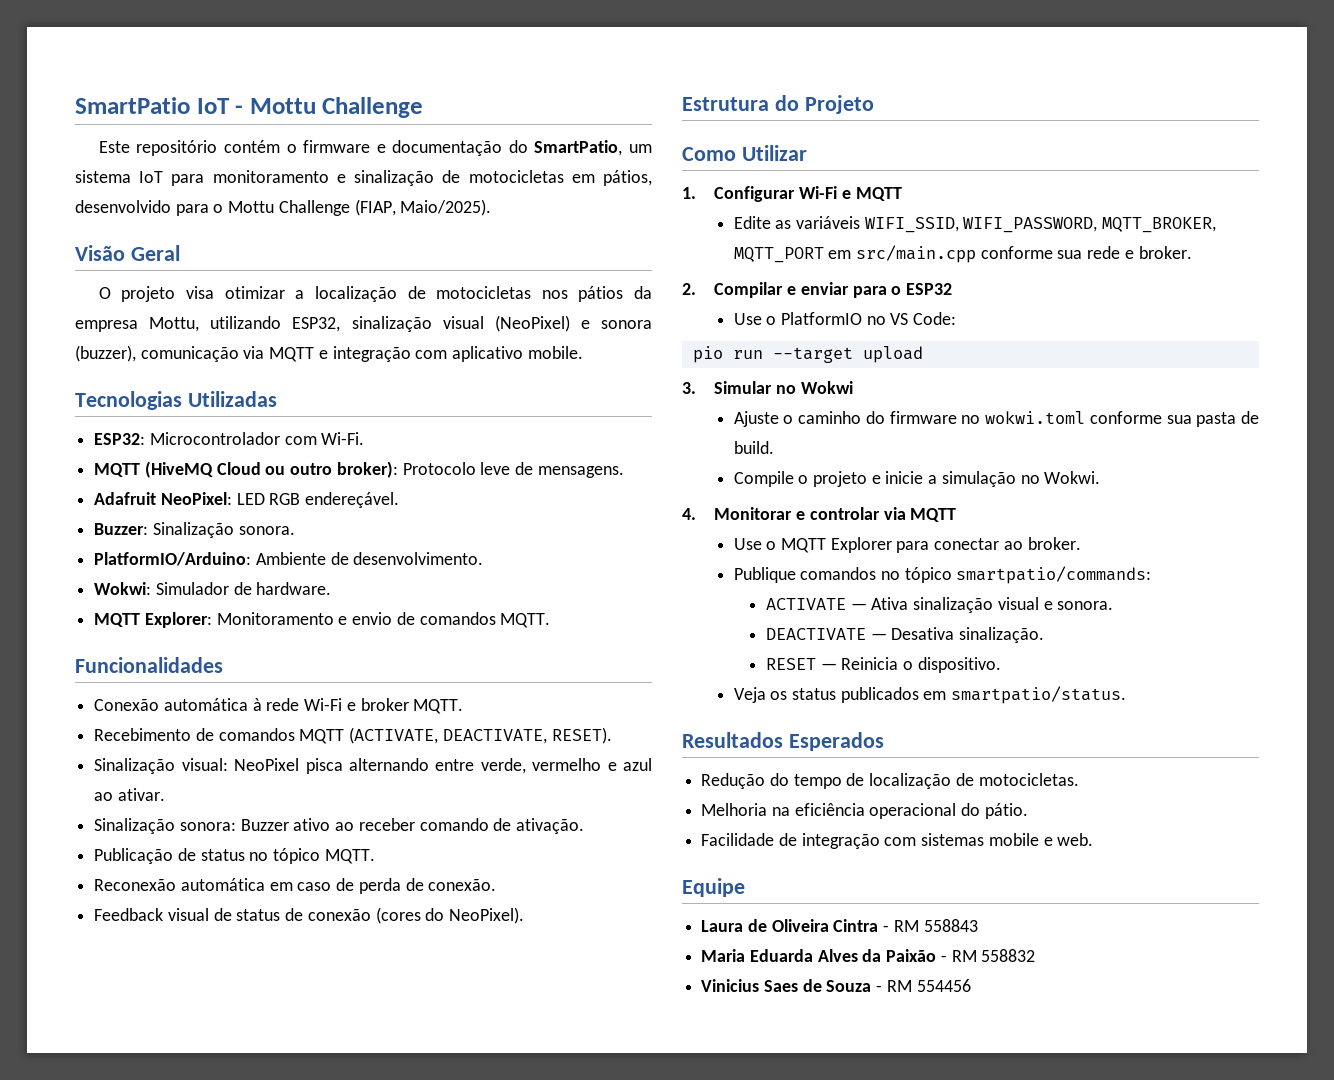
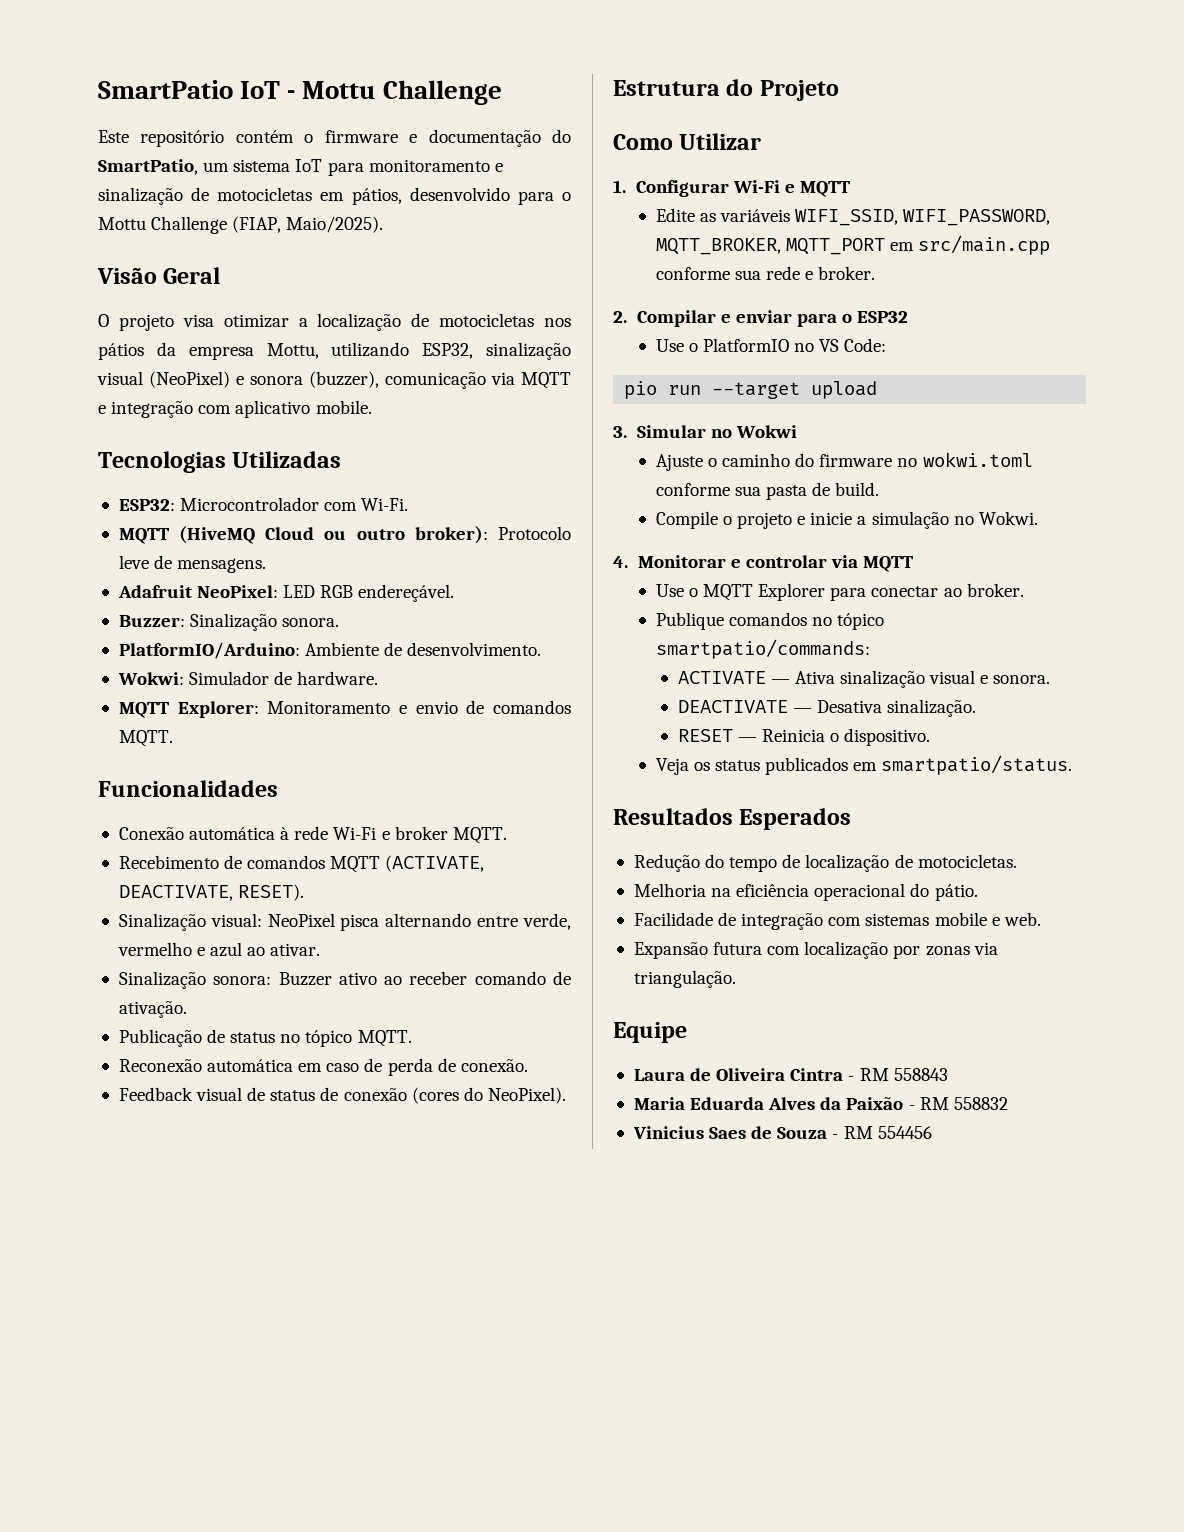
(1094, 839) none -> [633,941,998,959] [633,970,736,988] // Expansão futura com localização por zonas via triangulação.

